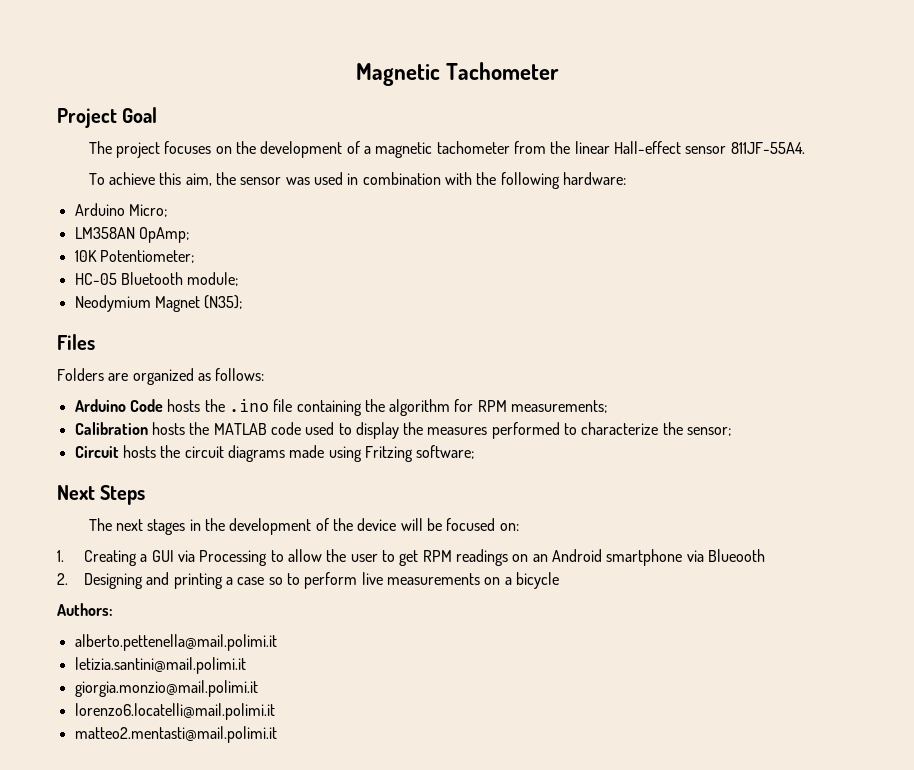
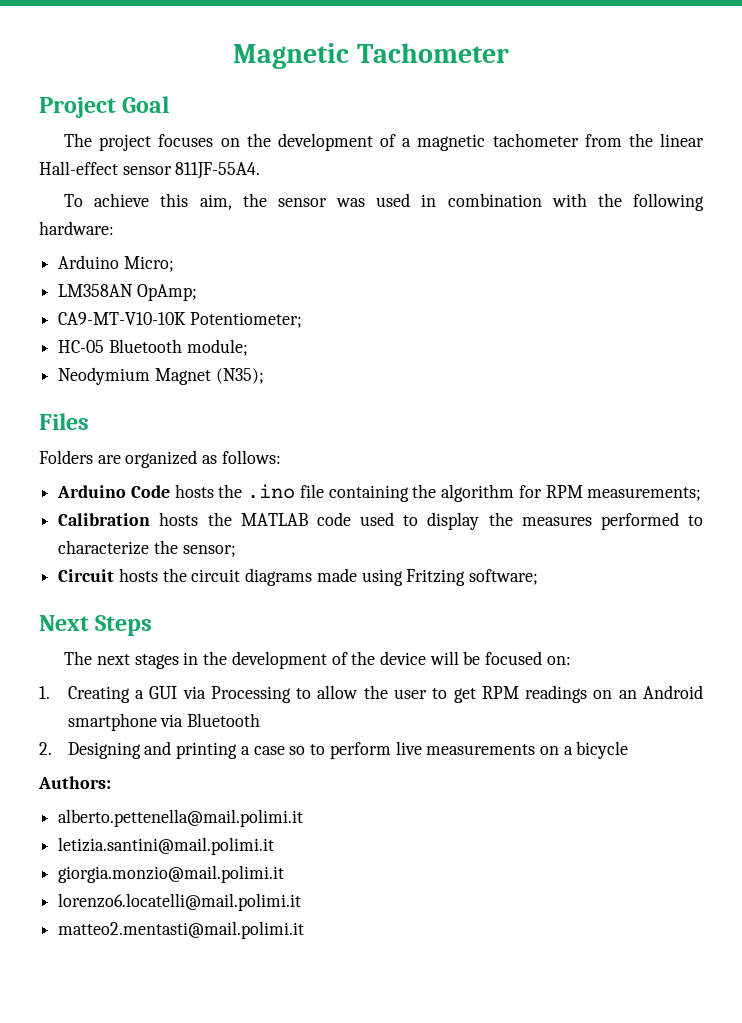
[74,250,97,262] 10K -> [58,312,187,325] CA9-MT-V10-10K
[707,549,765,562] Blueooth -> [187,713,261,727] Bluetooth

